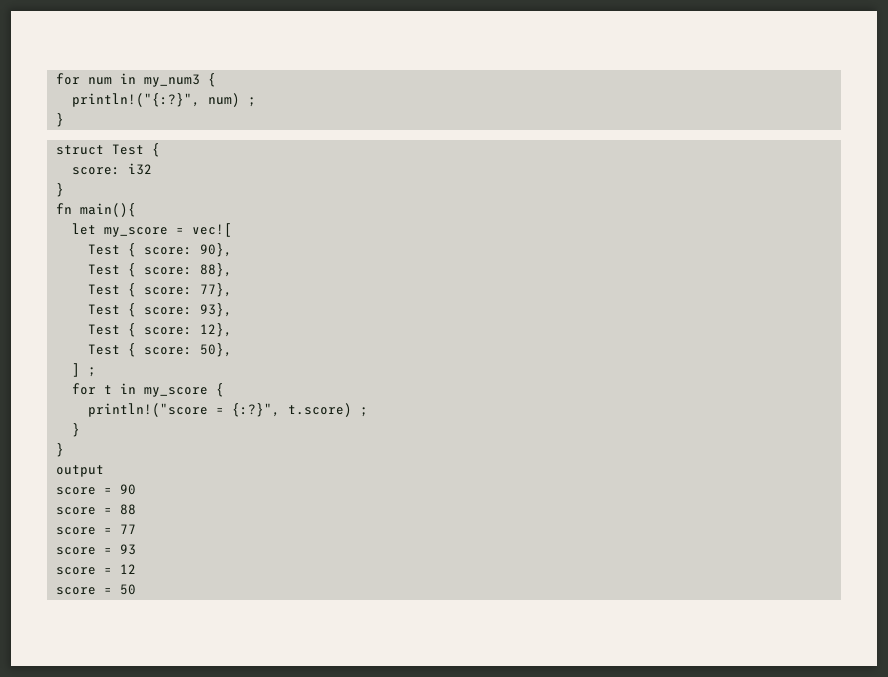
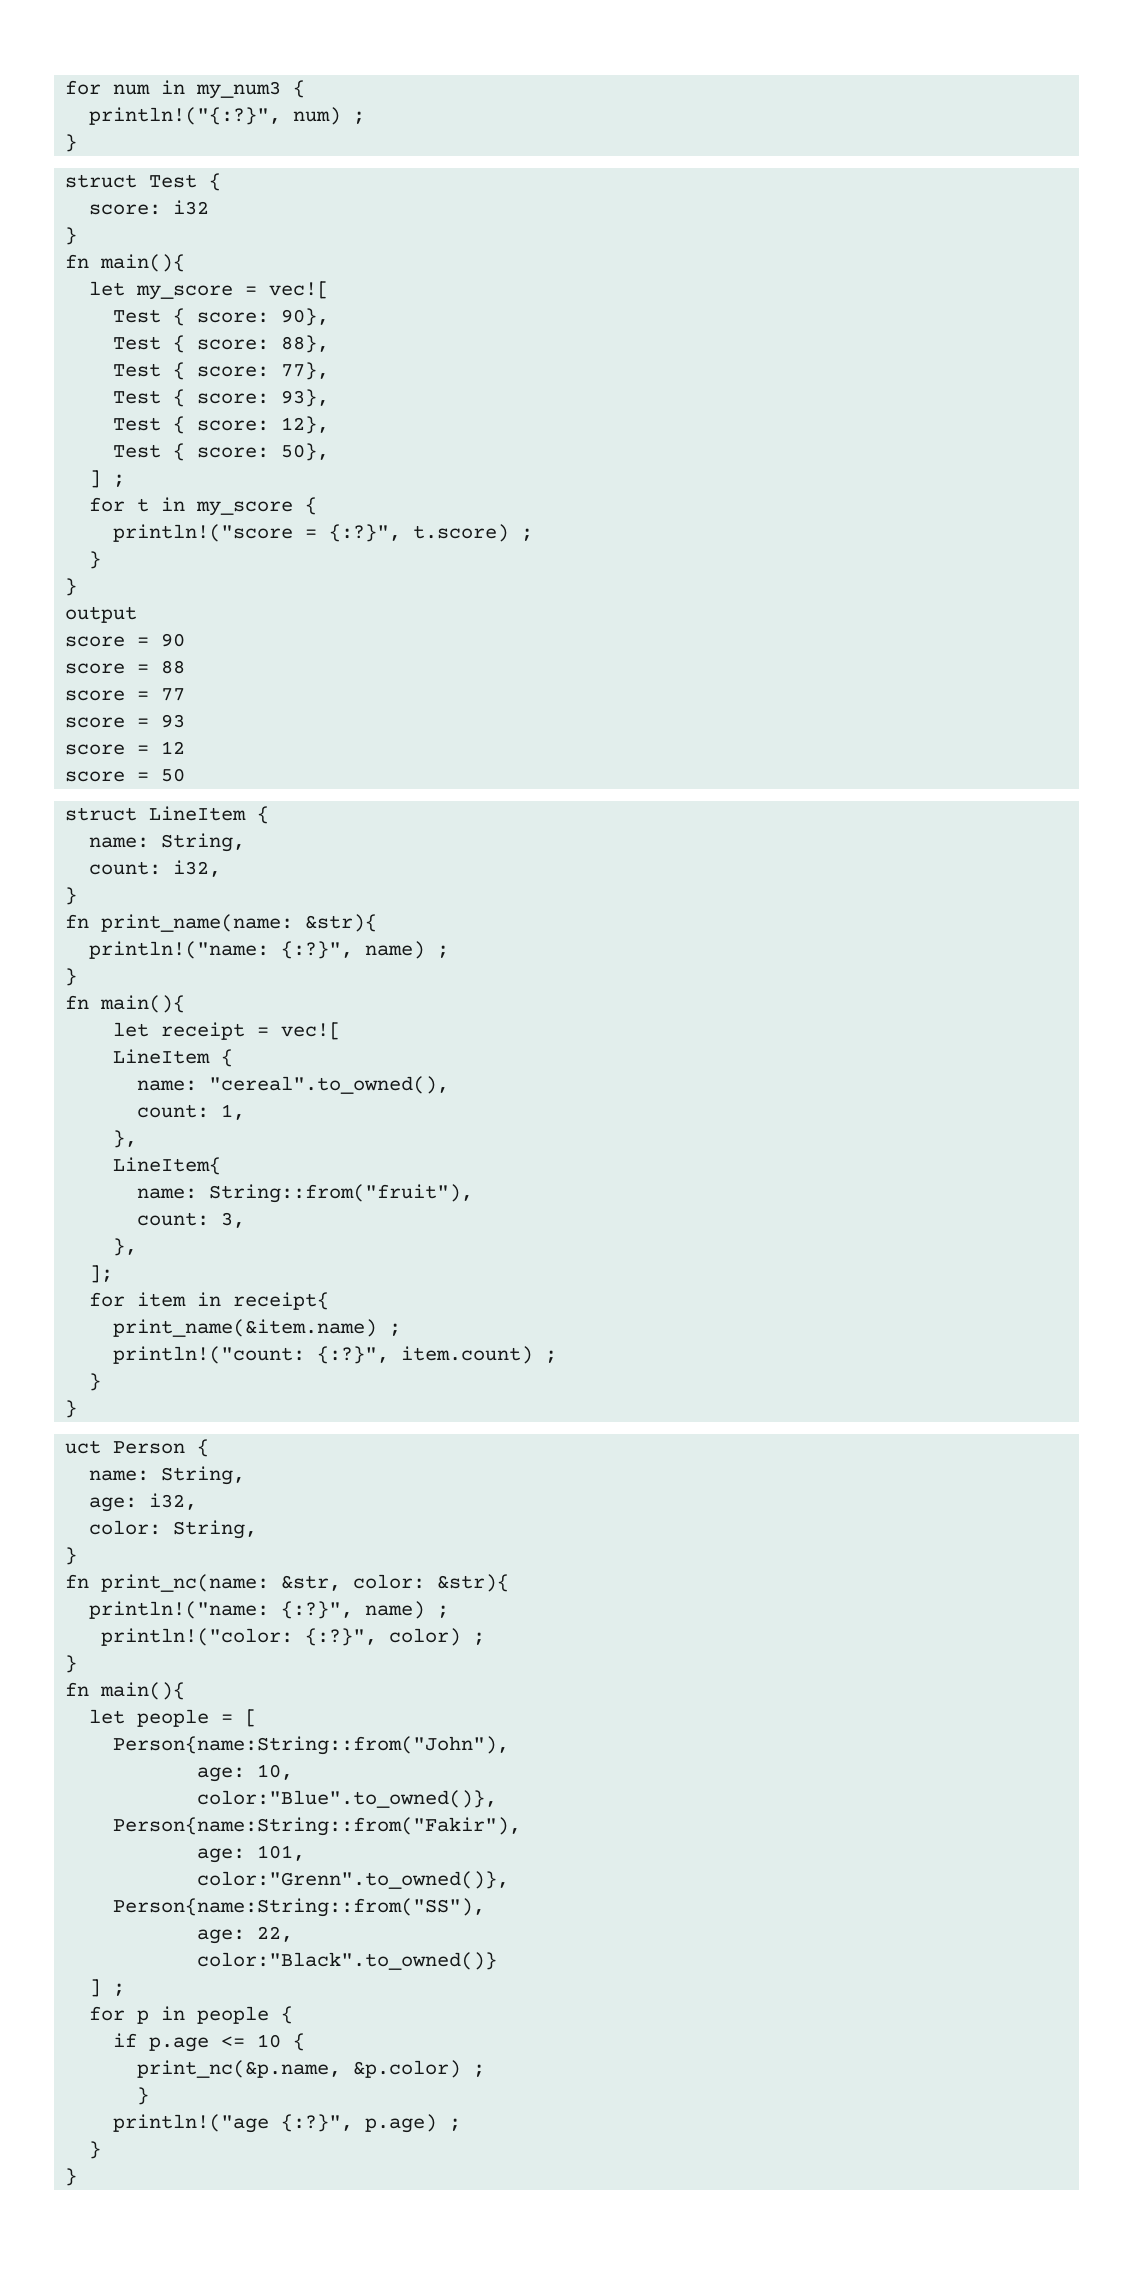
(136, 589) none -> [64,806,269,824] [88,833,245,852] [88,860,221,877] [64,887,77,905] [64,914,377,932] [88,941,449,959] [64,968,77,986] [64,995,185,1013] [112,1022,341,1040] [112,1049,233,1067] [136,1076,449,1094] [136,1104,245,1120] [112,1130,137,1148] [112,1157,221,1175] [136,1184,473,1203] [136,1212,245,1228] [112,1238,137,1256] [88,1265,113,1283] [88,1292,329,1310] [112,1319,401,1337] [112,1346,557,1364] [88,1373,101,1391] [64,1400,77,1418] [64,1439,209,1457] [88,1466,245,1485] [88,1493,197,1512] [88,1520,257,1539] [64,1547,77,1565] [64,1574,509,1592] [88,1601,449,1619] [100,1628,485,1646] [64,1655,77,1673] [64,1682,185,1700] [88,1709,257,1727] [112,1736,509,1755] [196,1764,293,1782] [196,1790,497,1808] [112,1817,521,1836] [196,1845,305,1863] [196,1871,509,1889] [112,1898,485,1917] [196,1926,293,1944] [196,1952,497,1970] [88,1979,125,1997] [88,2006,293,2024] [112,2033,305,2052] [136,2060,485,2078] [136,2087,149,2105] [112,2114,461,2133] [88,2141,101,2159] [64,2168,77,2186] // struct LineItem { // name: String, // count: i32, // } // fn print_name(name: &str){ // println!("name: {:?}", name) ; // } // fn main(){ // let receipt = vec![ // LineItem { // name: "cereal".to_owned(), // count: 1, // }, // LineItem{ // name: String::from("fruit"), // count: 3, // }, // ]; // for item in receipt{ // print_name(&item.name) ; // println!("count: {:?}", item.count) ; // } // } // uct Person { // name: String, // age: i32, // color: String, // } // fn print_nc(name: &str, color: &str){ // println!("name: {:?}", name) ; // println!("color: {:?}", color) ; // } // fn main(){ // let people = [ // Person{name:String::from("John"), // age: 10, // color:"Blue".to_owned()}, // Person{name:String::from("Fakir"), // age: 101, // color:"Grenn".to_owned()}, // Person{name:String::from("SS"), // age: 22, // color:"Black".to_owned()} // ] ; // for p in people { // if p.age <= 10 { // print_nc(&p.name, &p.color) ; // } // println!("age {:?}", p.age) ; // } // }

